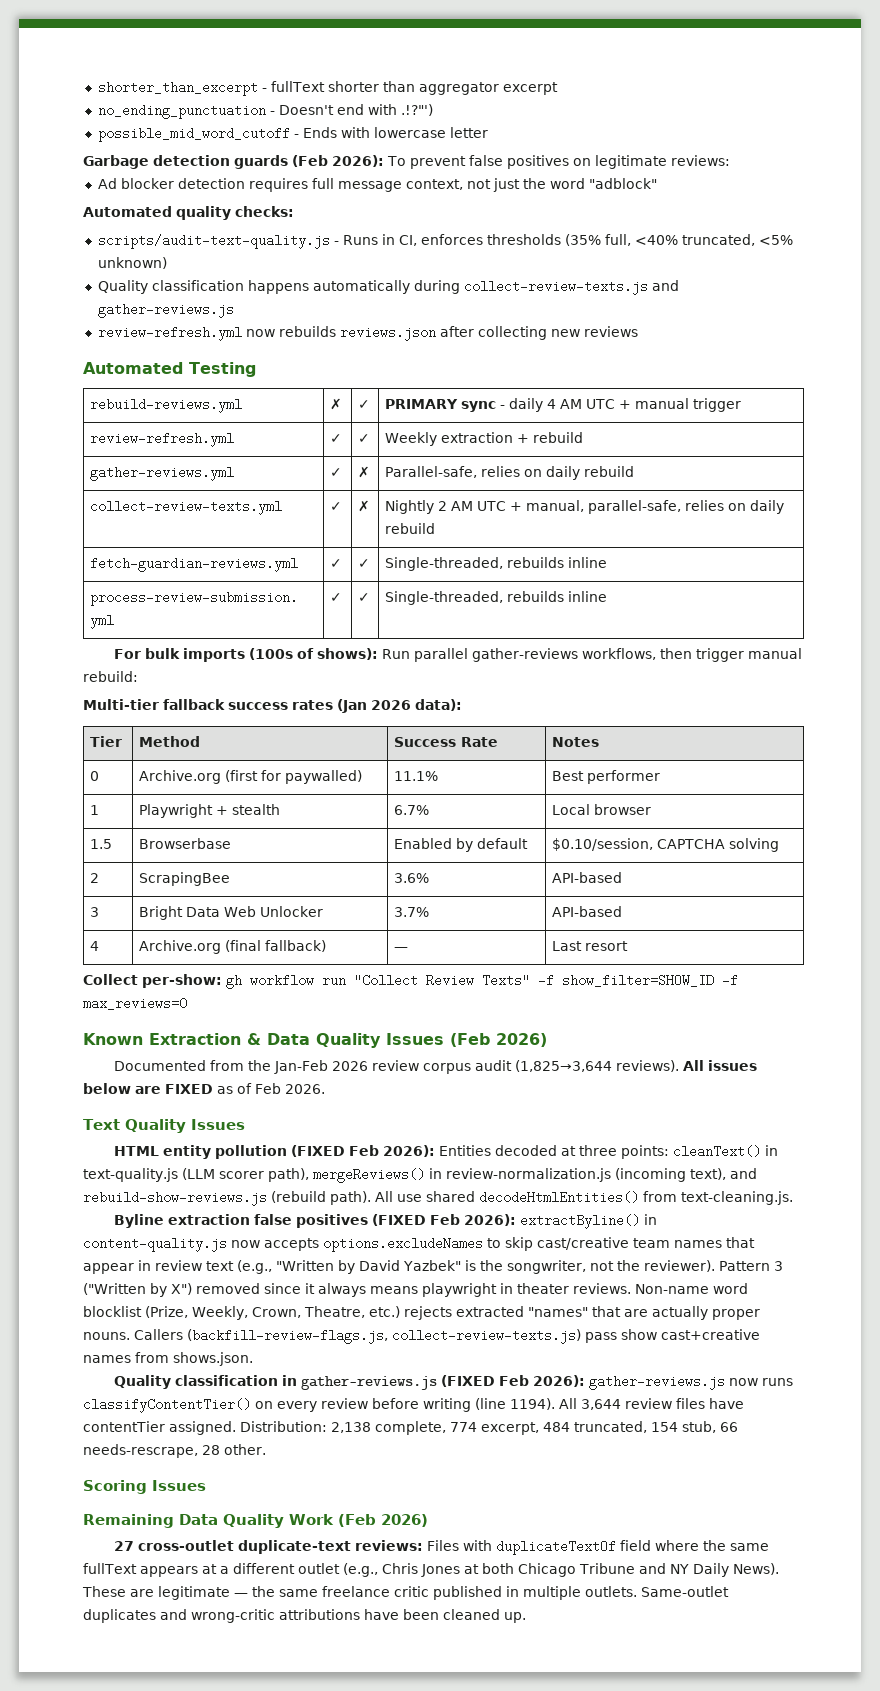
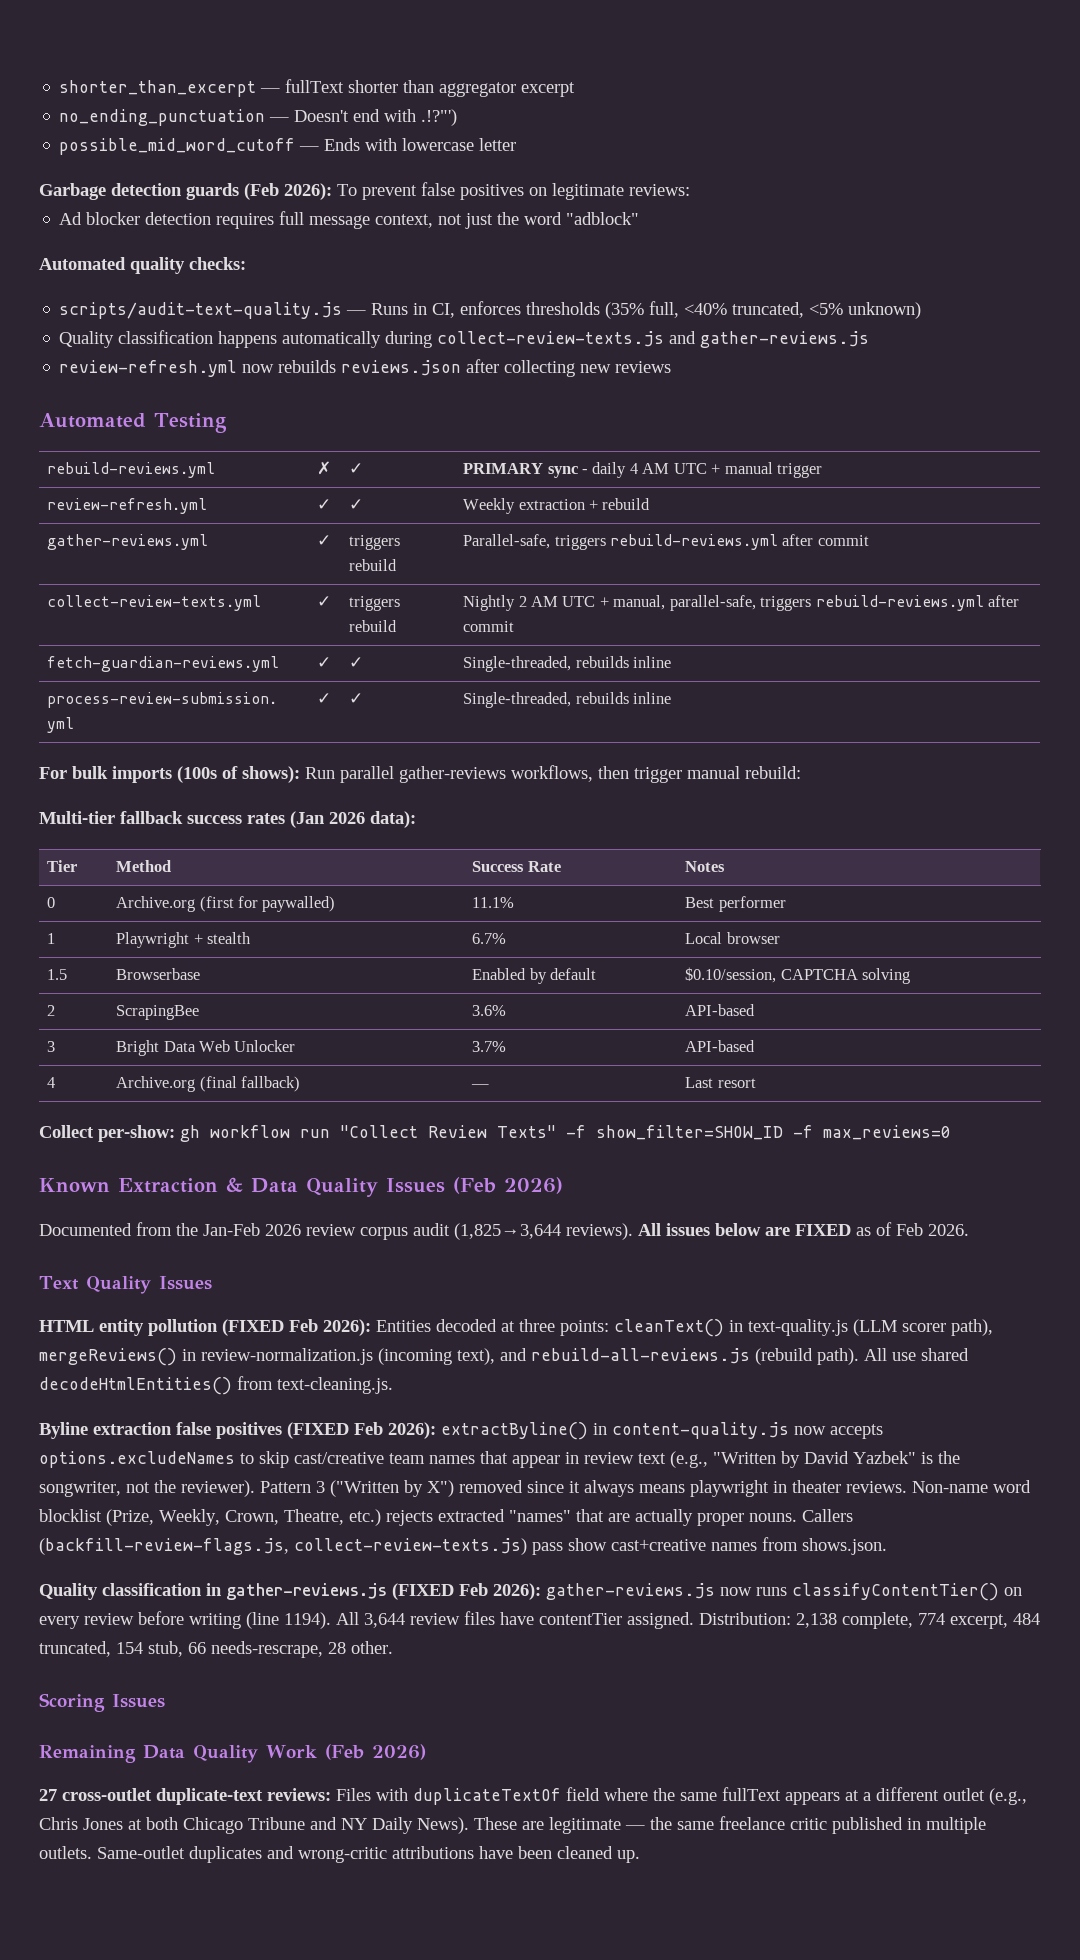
[261,88,267,92] - -> [260,88,281,93] —
[269,111,275,115] - -> [269,117,290,122] —
[293,134,299,138] - -> [299,146,320,151] —
[333,241,339,245] - -> [346,310,367,315] —
[358,466,371,478] ✗ -> [349,535,401,550] [349,559,398,571] triggers rebuild
[481,466,635,480] relies on daily rebuild -> [554,534,869,550] triggers rebuild-reviews.yml after commit
[358,500,371,512] ✗ -> [349,596,401,611] [349,620,398,632] triggers rebuild
[685,500,785,514] [385,523,436,534] relies on daily rebuild -> [760,595,1020,611] [463,621,515,632] triggers rebuild-reviews.yml after commit
[83,1191,267,1206] rebuild-show-reviews.js -> [531,1348,750,1364] rebuild-all-reviews.js

